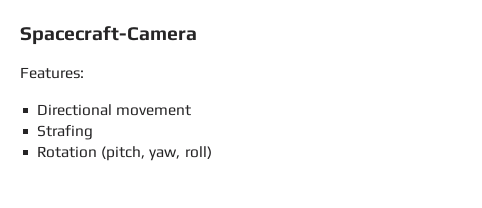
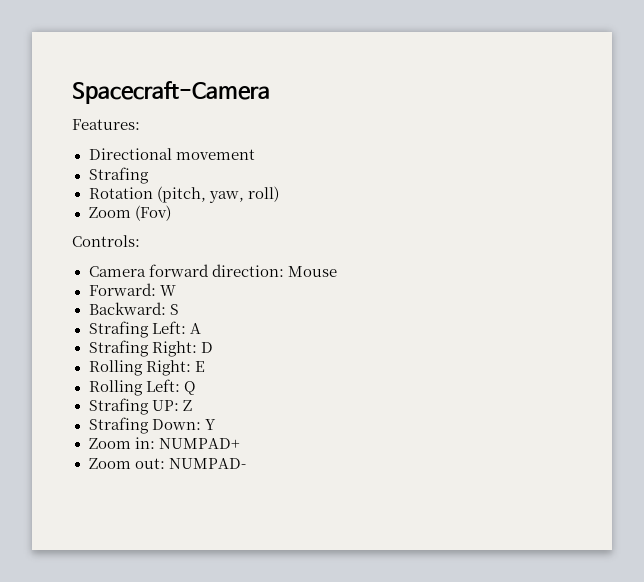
(212, 152) none -> [88,205,171,221] [72,235,140,247] [88,264,337,277] [88,283,176,296] [88,302,179,315] [88,321,201,338] [88,340,213,357] [88,360,205,376] [88,379,196,396] [88,398,192,415] [88,417,216,434] [88,437,240,449] [88,458,246,469] // Zoom (Fov) // Controls: // Camera forward direction: Mouse // Forward: W // Backward: S // Strafing Left: A // Strafing Right: D // Rolling Right: E // Rolling Left: Q // Strafing UP: Z // Strafing Down: Y // Zoom in: NUMPAD+ // Zoom out: NUMPAD-

